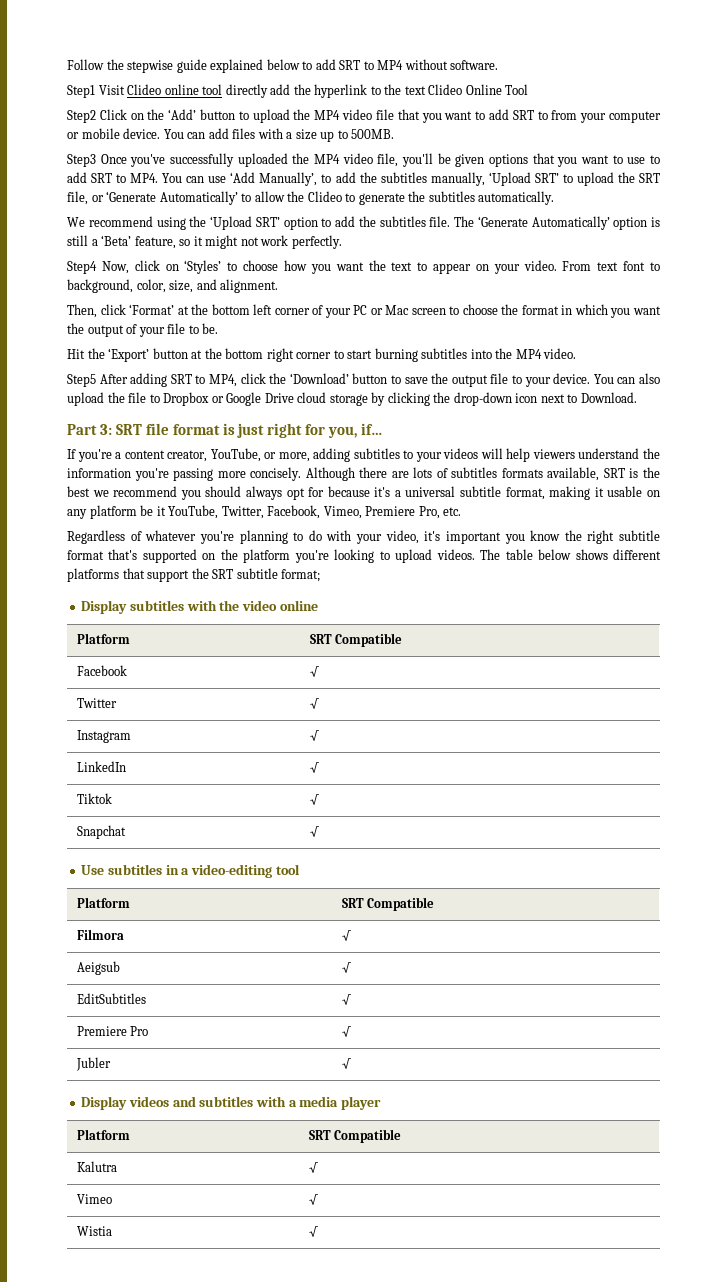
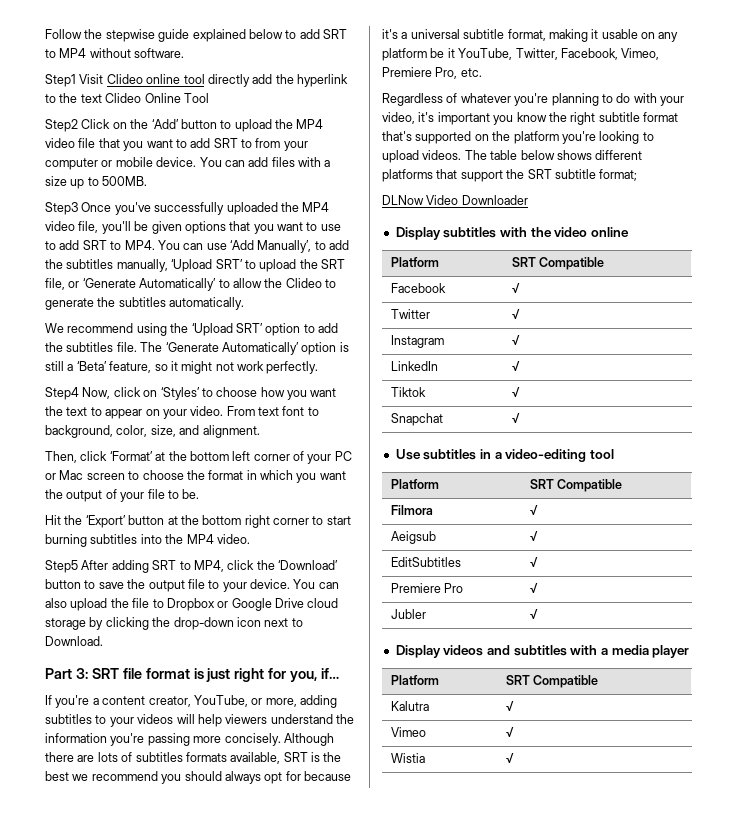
(321, 575) none -> [382,195,528,205] // DLNow Video Downloader

